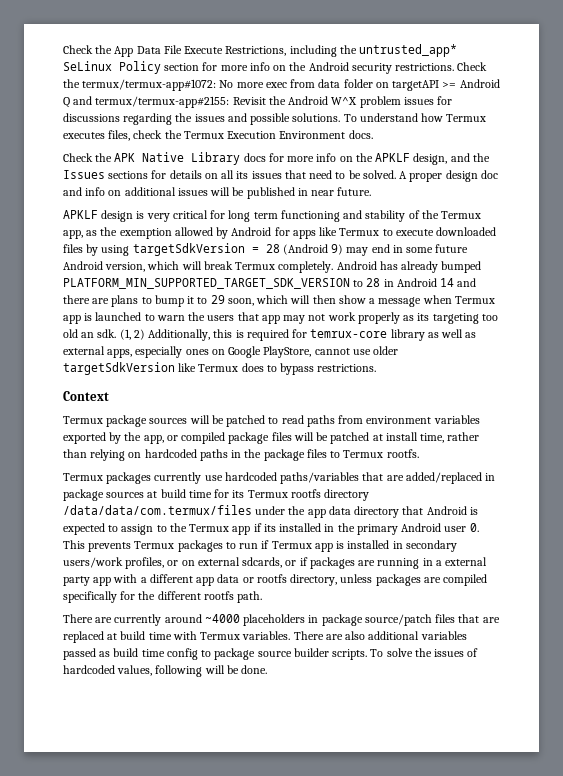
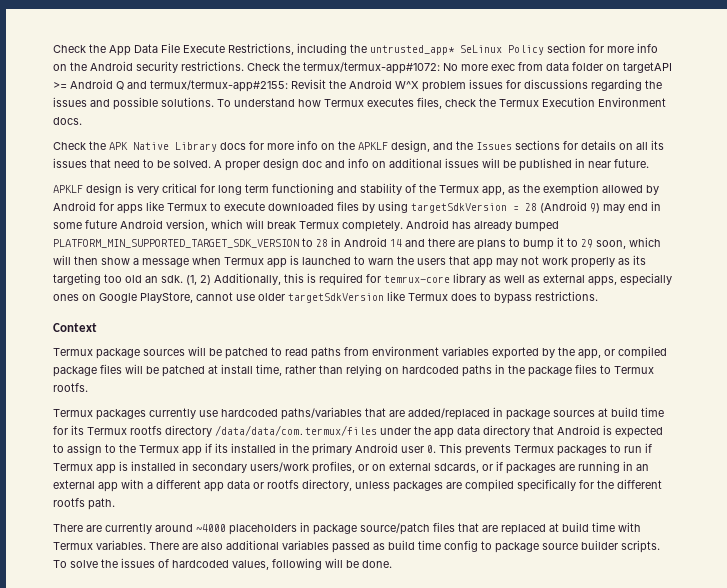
[435,557,488,566] [63,576,90,586] a external party -> [636,464,649,471] [53,480,95,489] an external

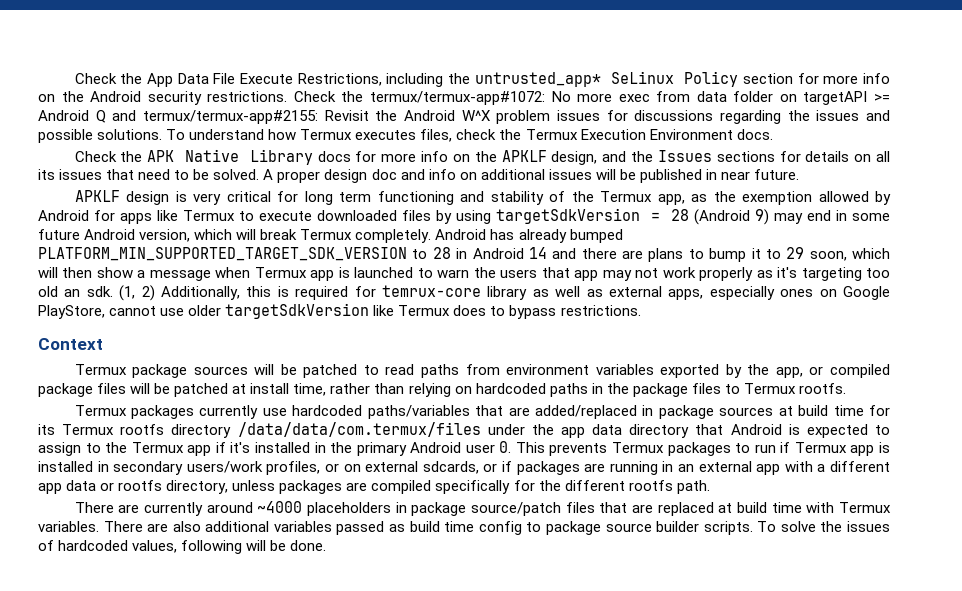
[633,255,646,265] its -> [777,267,798,278] it's
[215,443,228,453] its -> [230,442,251,453] it's

